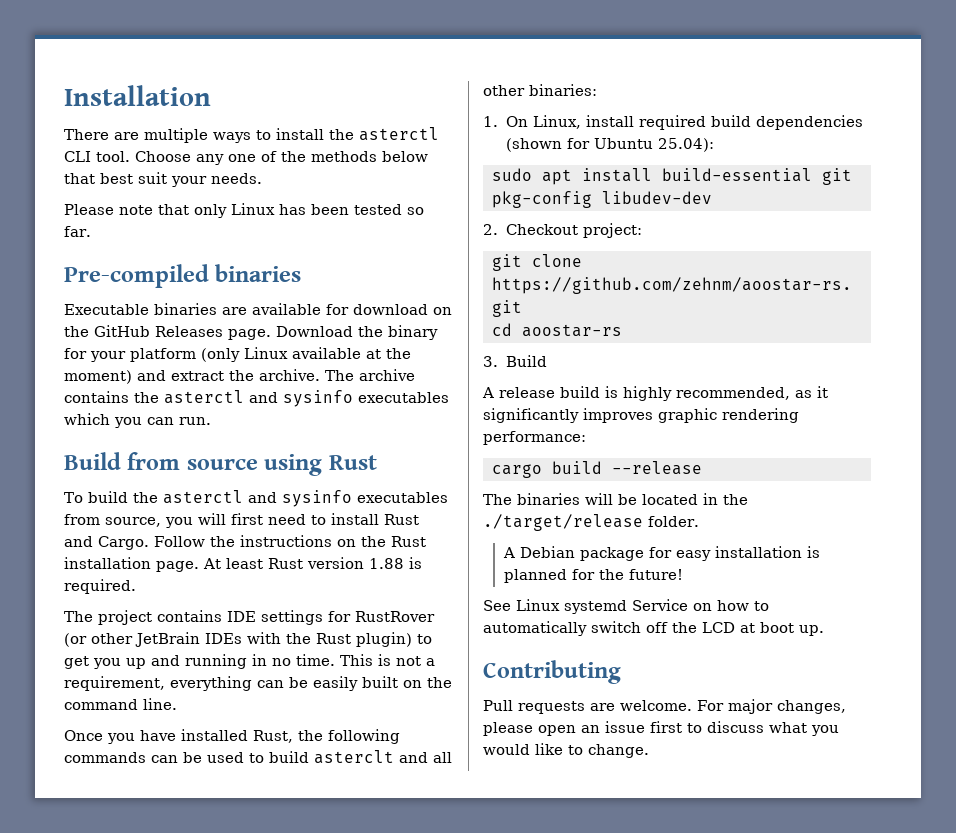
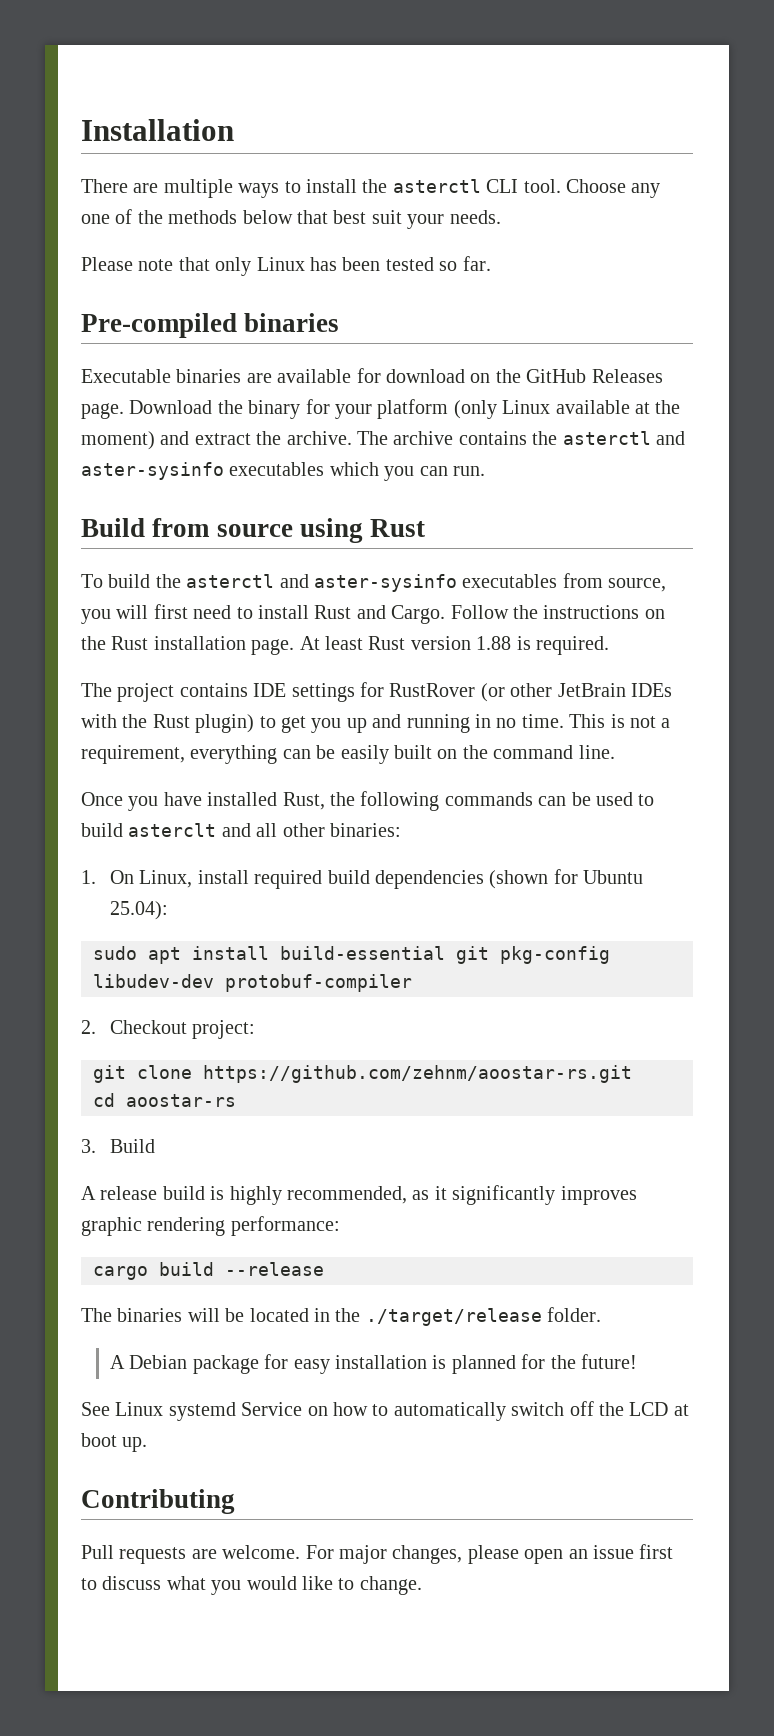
[283,390,353,407] sysinfo -> [81,462,224,480] aster-sysinfo
[281,490,352,507] sysinfo -> [314,574,457,592] aster-sysinfo
(712, 197) none -> [225,974,412,992] protobuf-compiler

